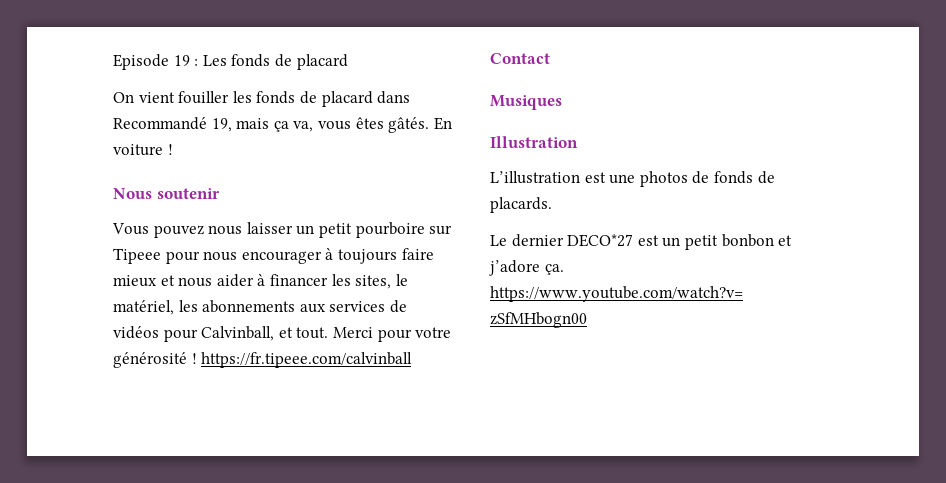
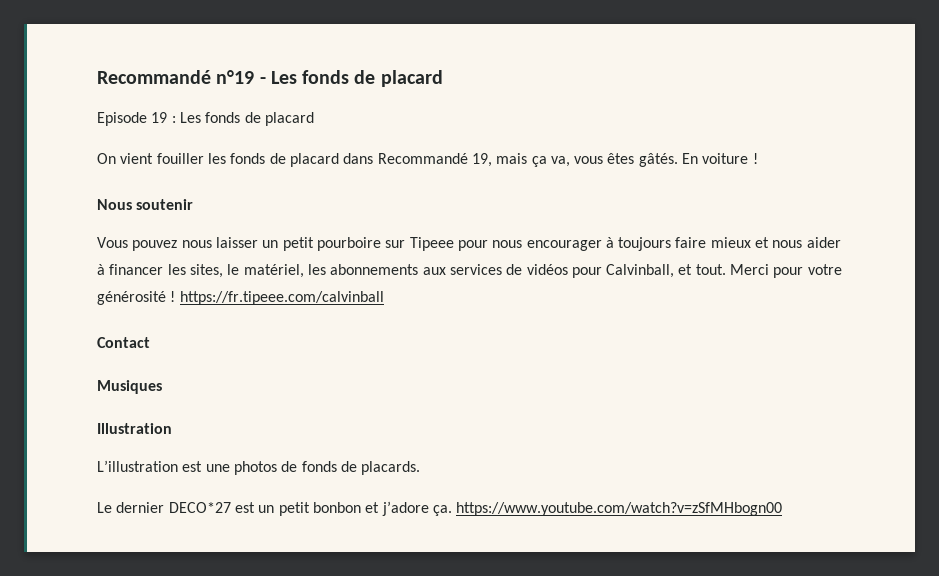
(113, 62) none -> [97,70,443,87] Recommandé n°19 - Les fonds de placard //

